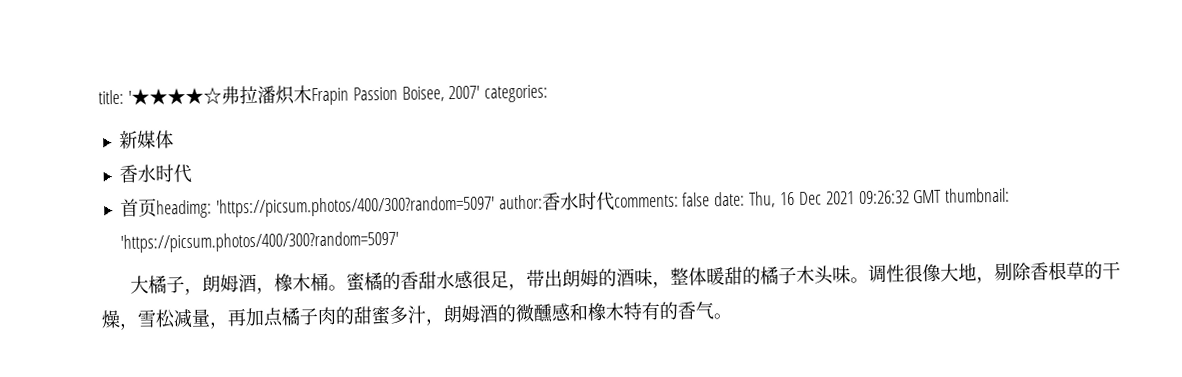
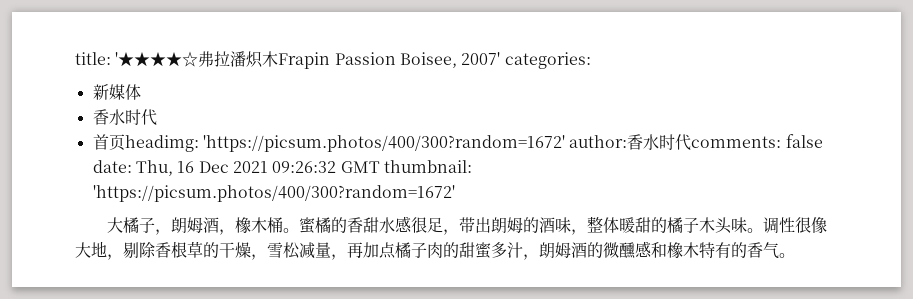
[215,195,495,218] 'https://picsum.photos/400/300?random=5097' -> [202,135,565,152] 'https://picsum.photos/400/300?random=1672'
[119,230,399,253] 'https://picsum.photos/400/300?random=5097' -> [92,185,455,202] 'https://picsum.photos/400/300?random=1672'

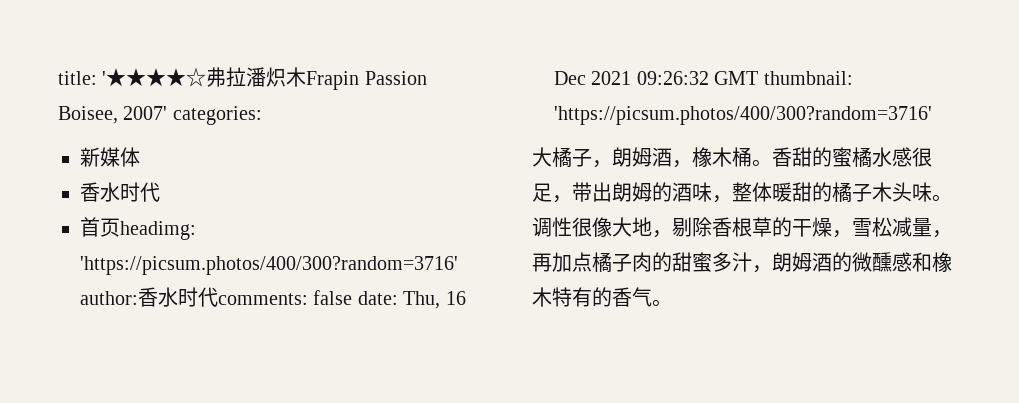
[202,135,565,152] 'https://picsum.photos/400/300?random=1672' -> [80,256,458,275] 'https://picsum.photos/400/300?random=3716'
[92,185,455,202] 'https://picsum.photos/400/300?random=1672' -> [554,106,932,125] 'https://picsum.photos/400/300?random=3716'
[299,217,380,234] 蜜橘的香甜 -> [772,147,872,167] 香甜的蜜橘

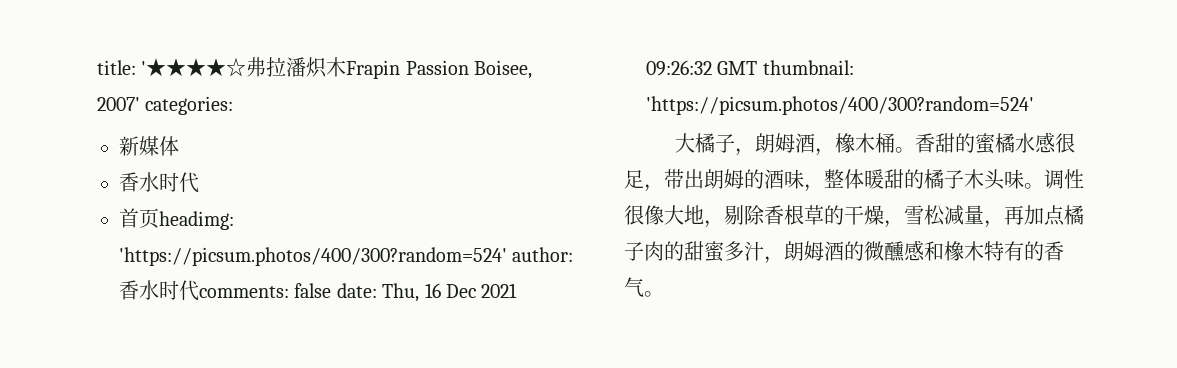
[80,256,458,275] 'https://picsum.photos/400/300?random=3716' -> [119,247,507,266] 'https://picsum.photos/400/300?random=524'
[554,106,932,125] 'https://picsum.photos/400/300?random=3716' -> [646,96,1034,115] 'https://picsum.photos/400/300?random=524'

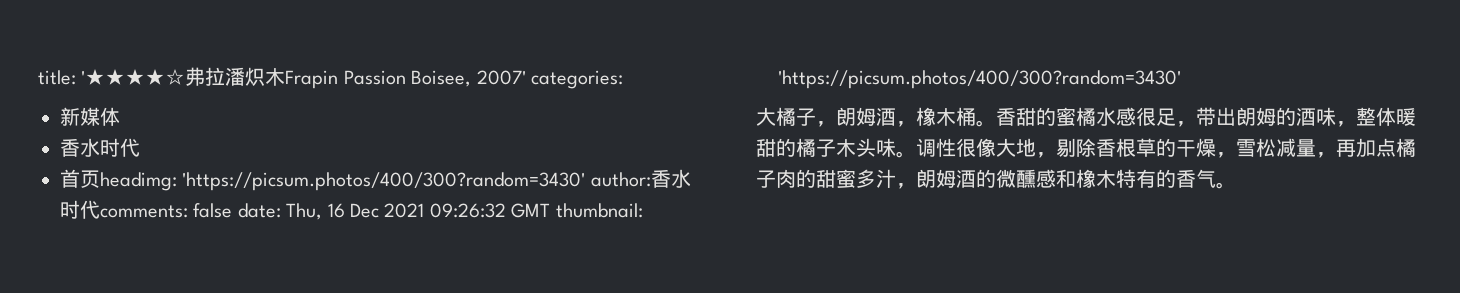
[119,247,507,266] 'https://picsum.photos/400/300?random=524' -> [182,172,586,191] 'https://picsum.photos/400/300?random=3430'
[646,96,1034,115] 'https://picsum.photos/400/300?random=524' -> [778,70,1181,89] 'https://picsum.photos/400/300?random=3430'

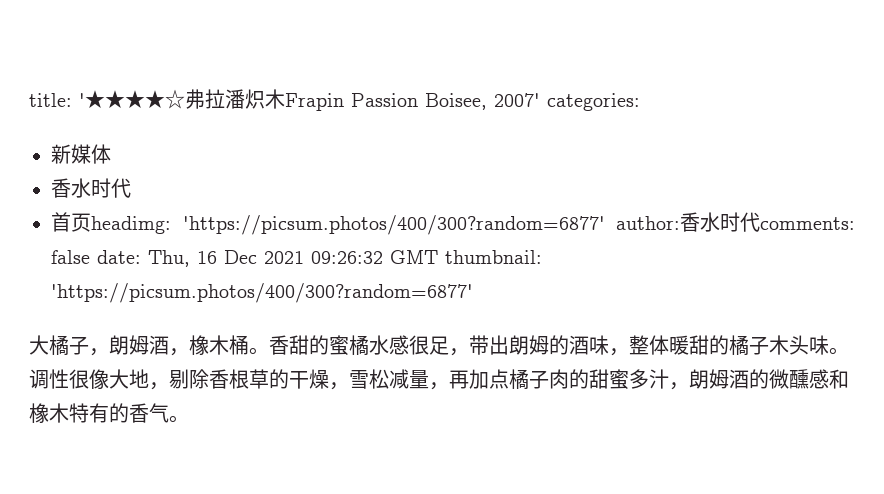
[182,172,586,191] 'https://picsum.photos/400/300?random=3430' -> [182,215,605,235] 'https://picsum.photos/400/300?random=6877'
[778,70,1181,89] 'https://picsum.photos/400/300?random=3430' -> [51,283,473,303] 'https://picsum.photos/400/300?random=6877'

